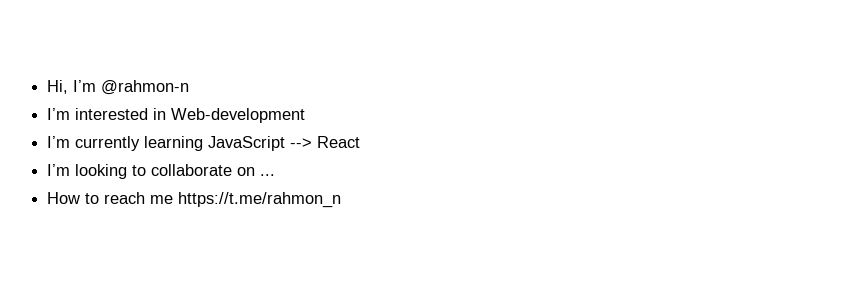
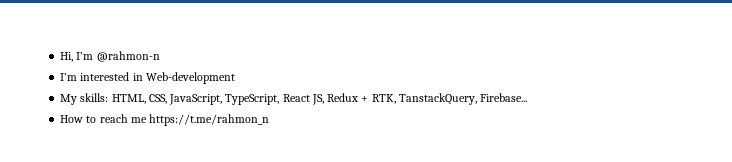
[47,136,361,151] [47,164,276,179] I’m currently learning JavaScript --> React // I’m looking to collaborate on ... -> [60,93,528,105] My skills: HTML, CSS, JavaScript, TypeScript, React JS, Redux + RTK, TanstackQuery, Firebase...

